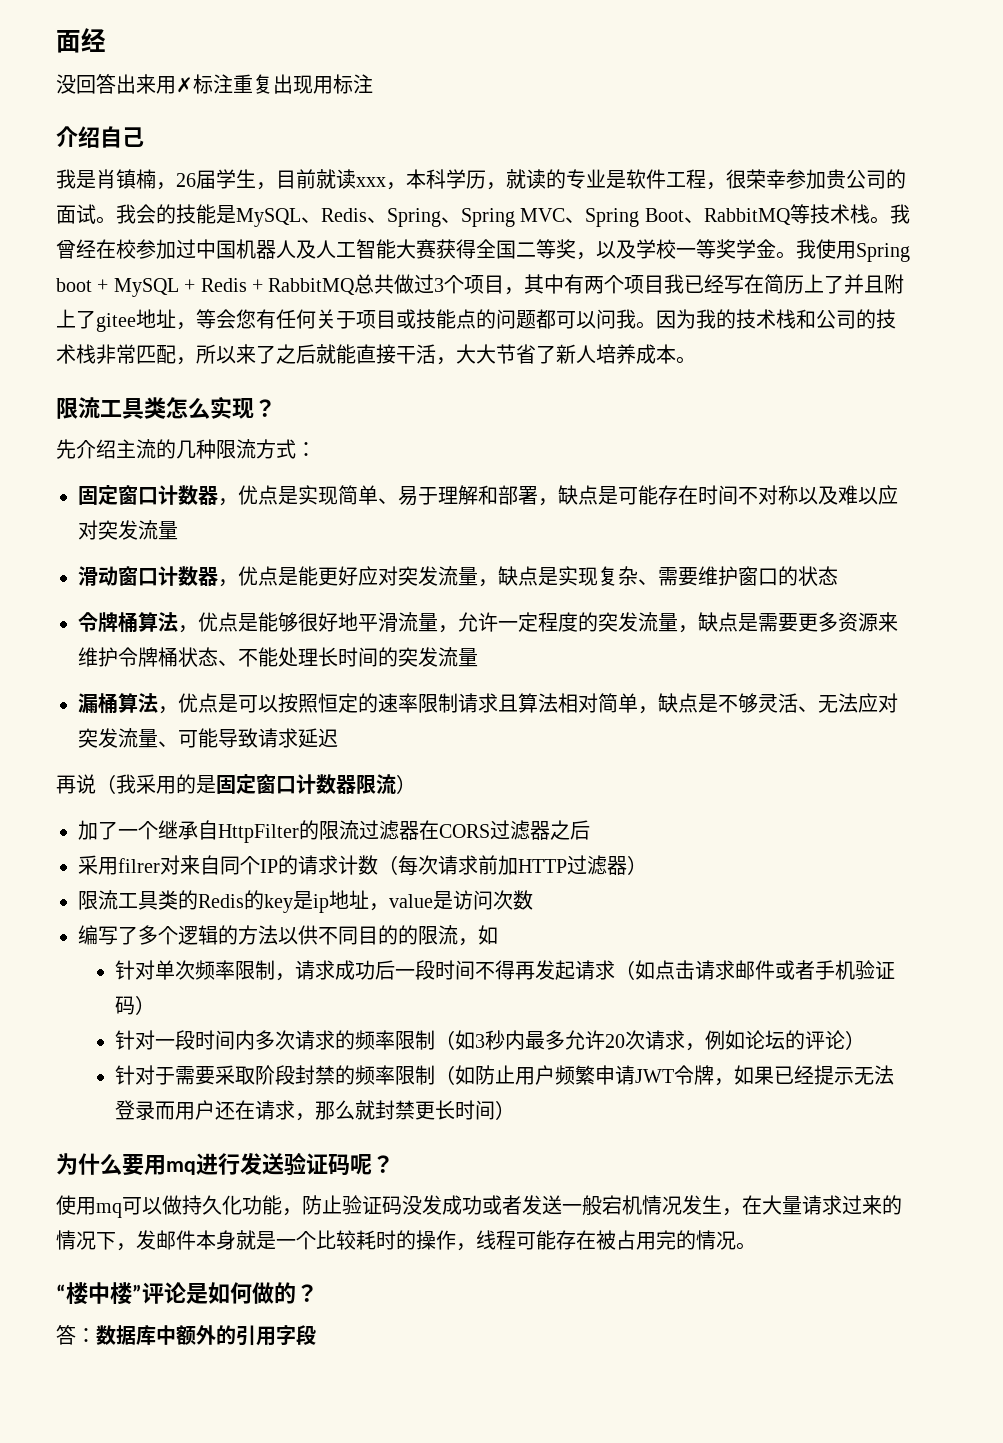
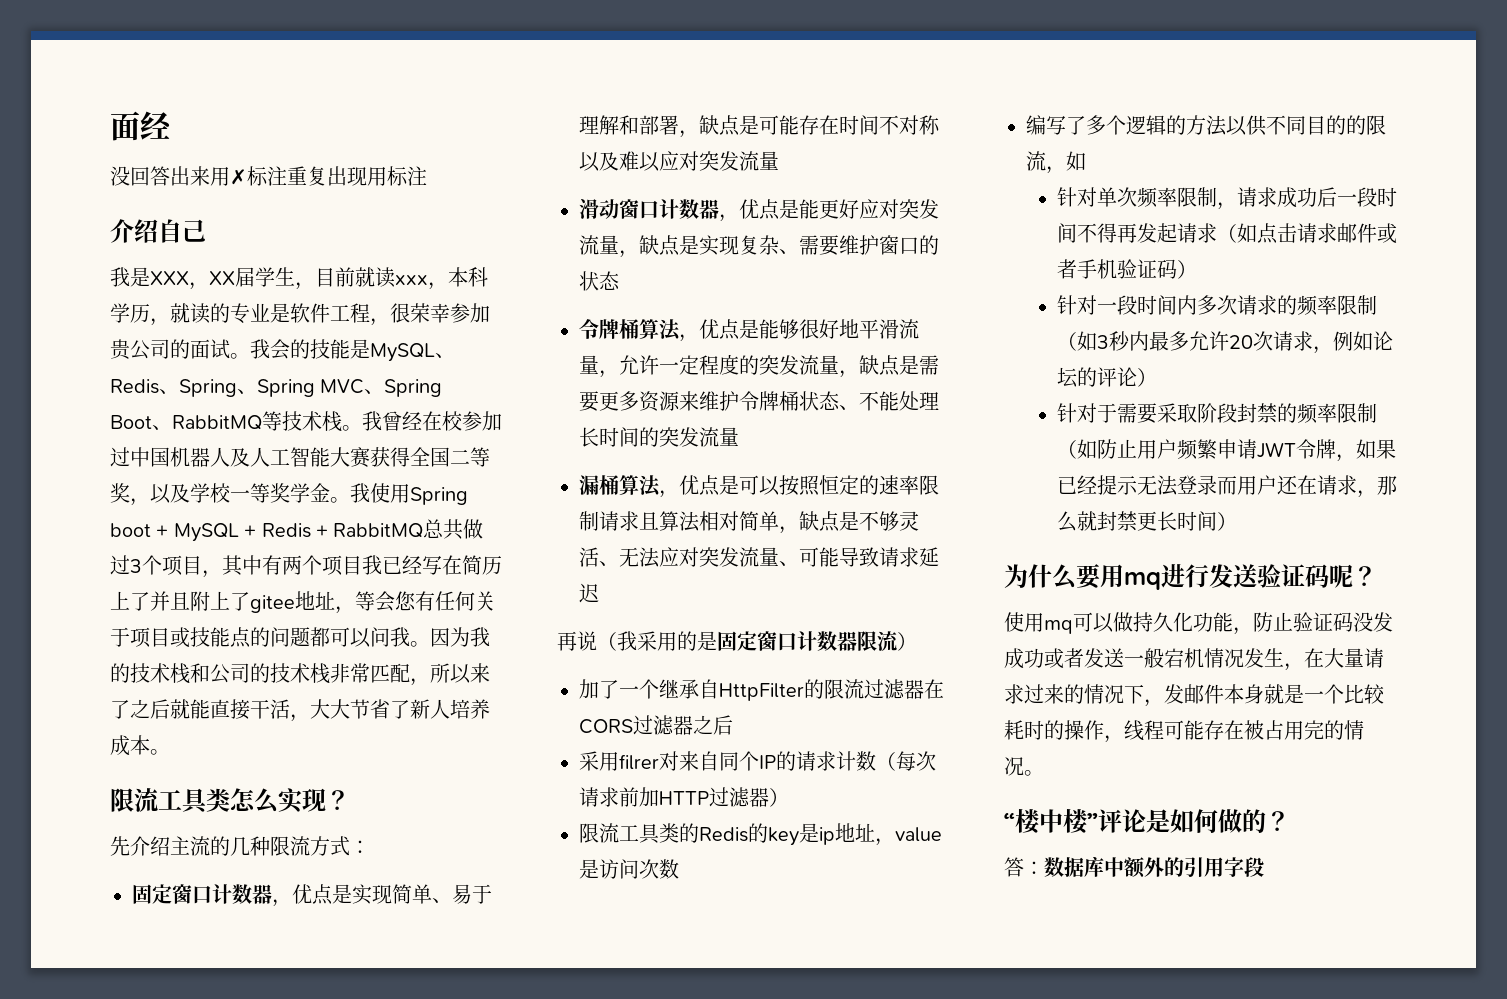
[96,169,196,190] 肖镇楠，26 -> [150,271,235,290] XXX，XX

